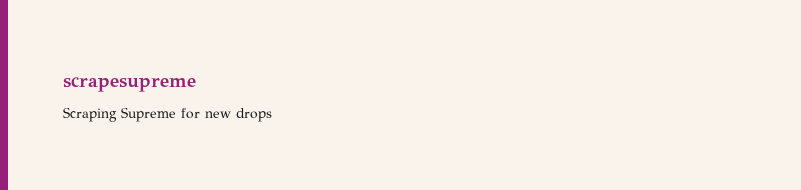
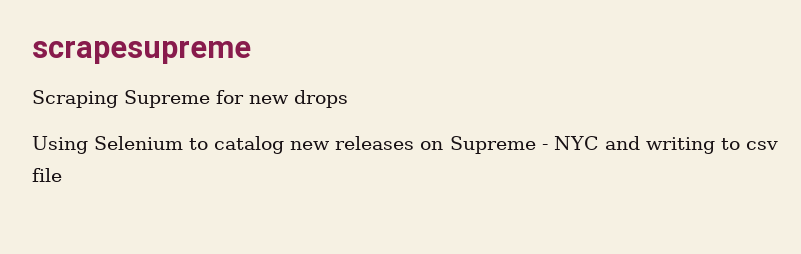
(272, 115) none -> [32,136,779,154] [32,168,62,182] // Using Selenium to catalog new releases on Supreme - NYC and writing to csv file

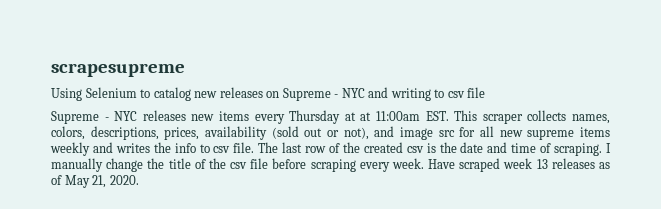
[32,90,348,108] // Scraping Supreme for new drops -> (185, 70) none
(62, 175) none -> [51,110,611,124] [51,126,611,140] [50,142,612,156] [51,158,611,172] [51,175,139,188] // Supreme - NYC releases new items every Thursday at at 11:00am EST. This scraper collects names, colors, descriptions, prices, availability (sold out or not), and image src for all new supreme items weekly and writes the info to csv file. The last row of the created csv is the date and time of scraping. I manually change the title of the csv file before scraping every week. Have scraped week 13 releases as of May 21, 2020.

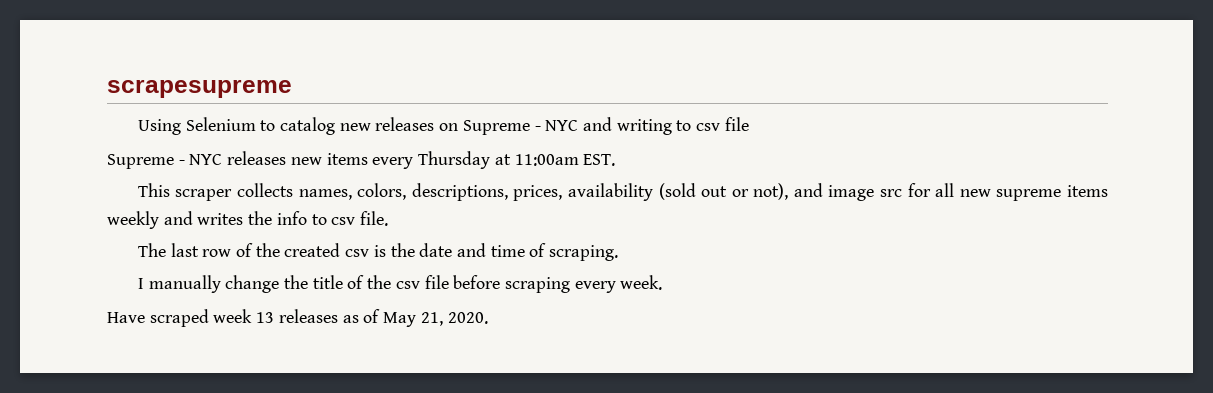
[360,112,372,121] at -> (511, 159) none
(449, 116) none -> (616, 160) //
(255, 147) none -> (389, 218) //
(603, 149) none -> (619, 253) //
(424, 163) none -> (663, 282) //

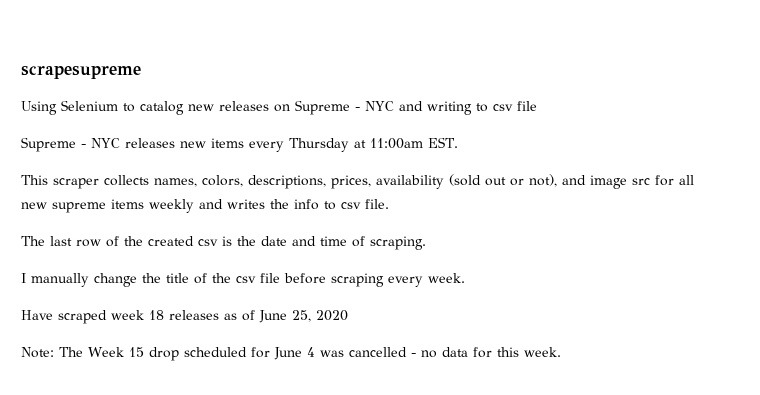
[256,312,275,323] 13 -> [149,310,164,320] 18
[383,312,488,327] May 21, 2020. -> [259,310,348,323] [21,347,561,361] June 25, 2020 // Note: The Week 15 drop scheduled for June 4 was cancelled - no data for this week.

